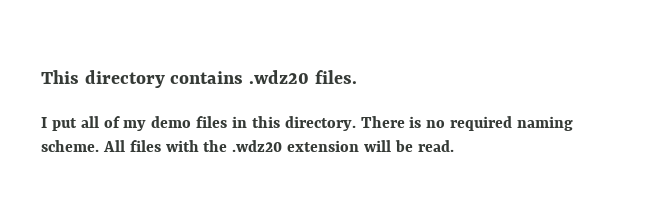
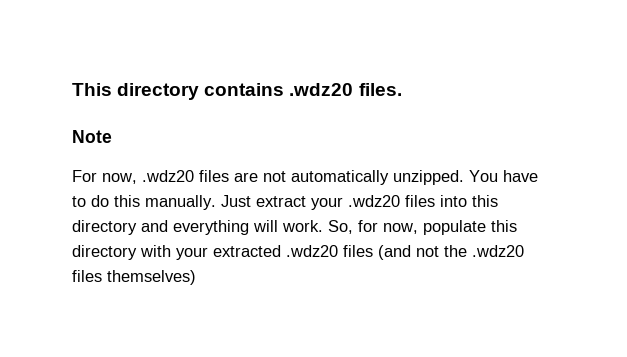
[41,116,574,131] [41,140,454,152] I put all of my demo files in this directory. There is no required naming scheme. All files with the .wdz20 extension will be read. -> [72,130,112,143] [72,170,538,185] [72,195,498,210] [72,220,517,235] [72,245,524,260] [72,270,196,285] Note // For now, .wdz20 files are not automatically unzipped. You have to do this manually. Just extract your .wdz20 files into this directory and everything will work. So, for now, populate this directory with your extracted .wdz20 files (and not the .wdz20 files themselves)

